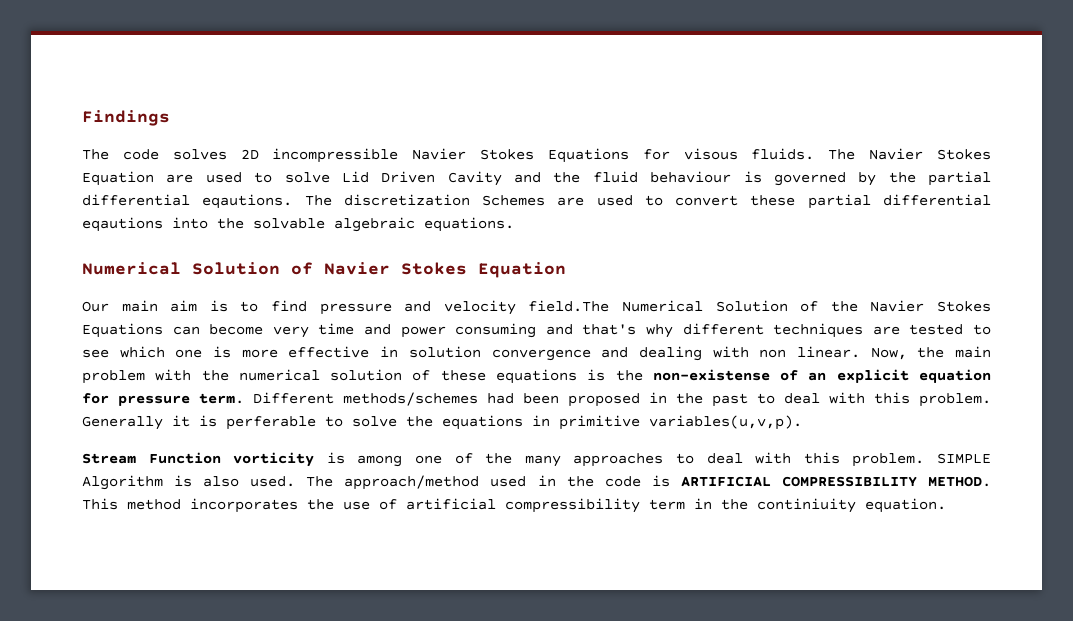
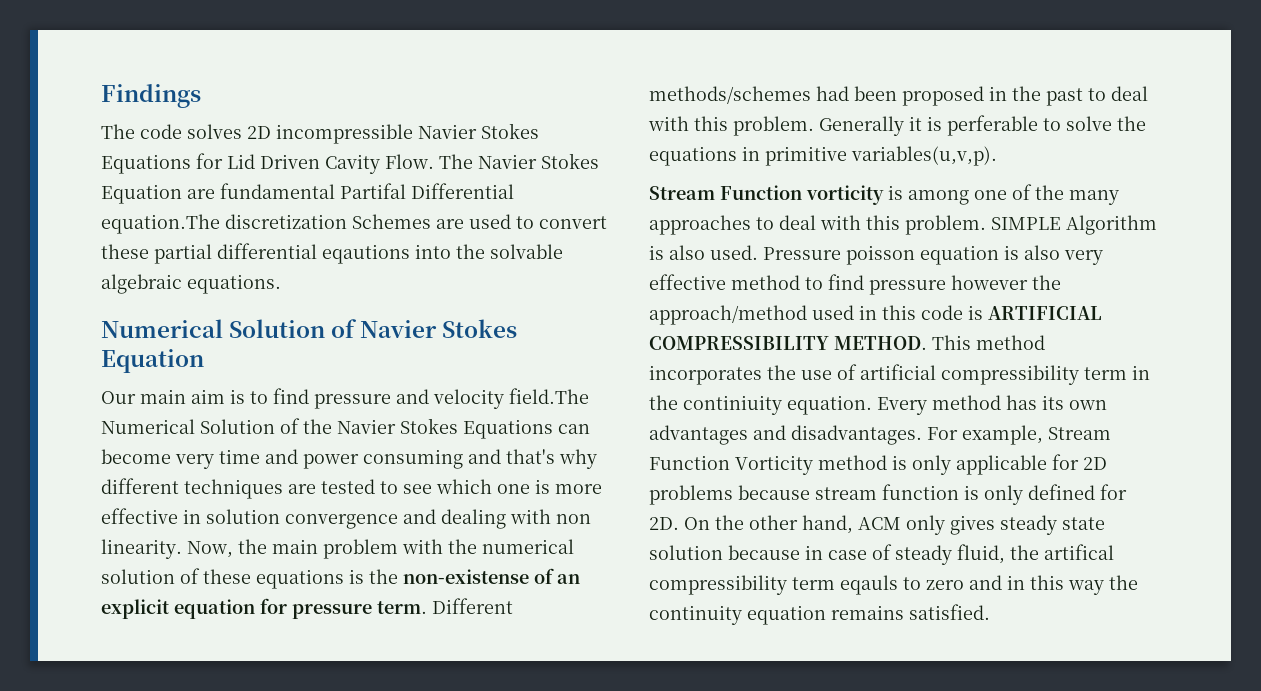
[683,148,815,160] visous fluids. -> [227,154,434,174] Lid Driven Cavity Flow.
[205,171,991,186] [82,194,332,209] used to solve Lid Driven Cavity and the fluid behaviour is governed by the partial differential eqautions. The -> [220,183,514,199] [101,214,220,234] fundamental Partifal Differential equation.The
[796,346,860,358] linear. -> [101,539,182,559] linearity.
[306,476,334,487] The -> [763,245,1103,265] [649,274,1061,295] Pressure poisson equation is also very effective method to find pressure however the
[566,476,594,487] the -> [882,305,916,320] this
(946, 505) none -> [877,395,1107,415] [649,425,1111,445] [649,454,1107,475] [649,484,1127,505] [649,515,1105,535] [649,544,1114,565] [649,575,1138,595] [649,604,990,625] Every method has its own advantages and disadvantages. For example, Stream Function Vorticity method is only applicable for 2D problems because stream function is only defined for 2D. On the other hand, ACM only gives steady state solution because in case of steady fluid, the artifical compressibility term eqauls to zero and in this way the continuity equation remains satisfied.

